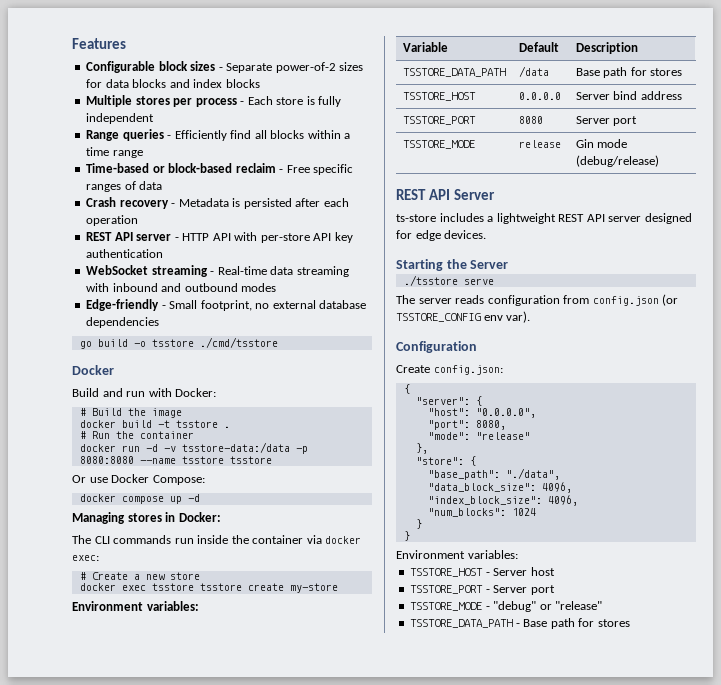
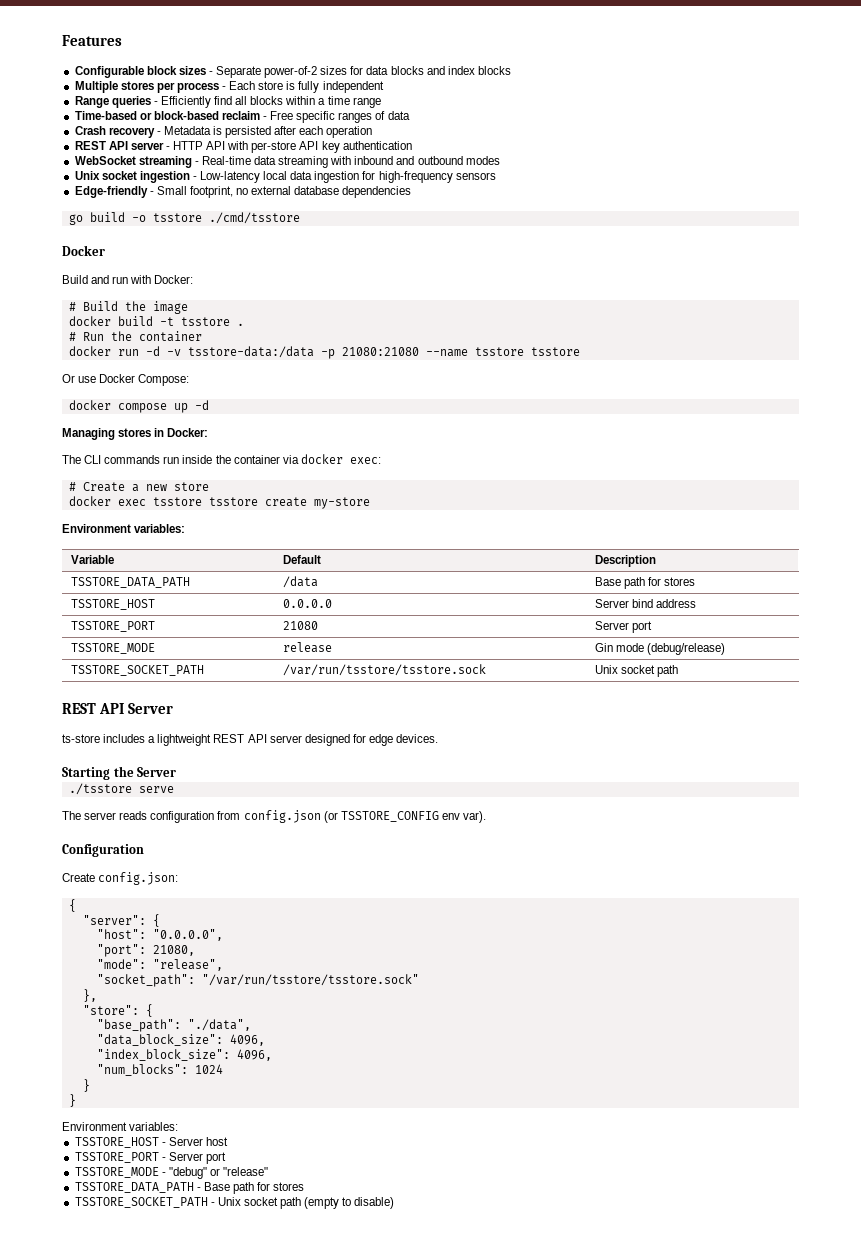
(277, 287) none -> [74,171,496,183] // Unix socket ingestion - Low-latency local data ingestion for high-frequency sensors
[79,456,134,464] 8080:8080 -> [341,347,419,356] 21080:21080
[518,116,543,124] 8080 -> [282,621,318,630] 21080
(659, 161) none -> [70,665,204,676] [282,664,486,676] [594,665,678,677] // TSSTORE_SOCKET_PATH | /var/run/tsstore/tsstore.sock | Unix socket path
[475,420,506,430] 8080, -> [152,945,195,956] 21080,
[475,432,530,440] "release" -> [152,959,223,971] [96,974,419,987] "release", // "socket_path": "/var/run/tsstore/tsstore.sock"
(630, 623) none -> [74,1197,395,1209] // TSSTORE_SOCKET_PATH - Unix socket path (empty to disable)

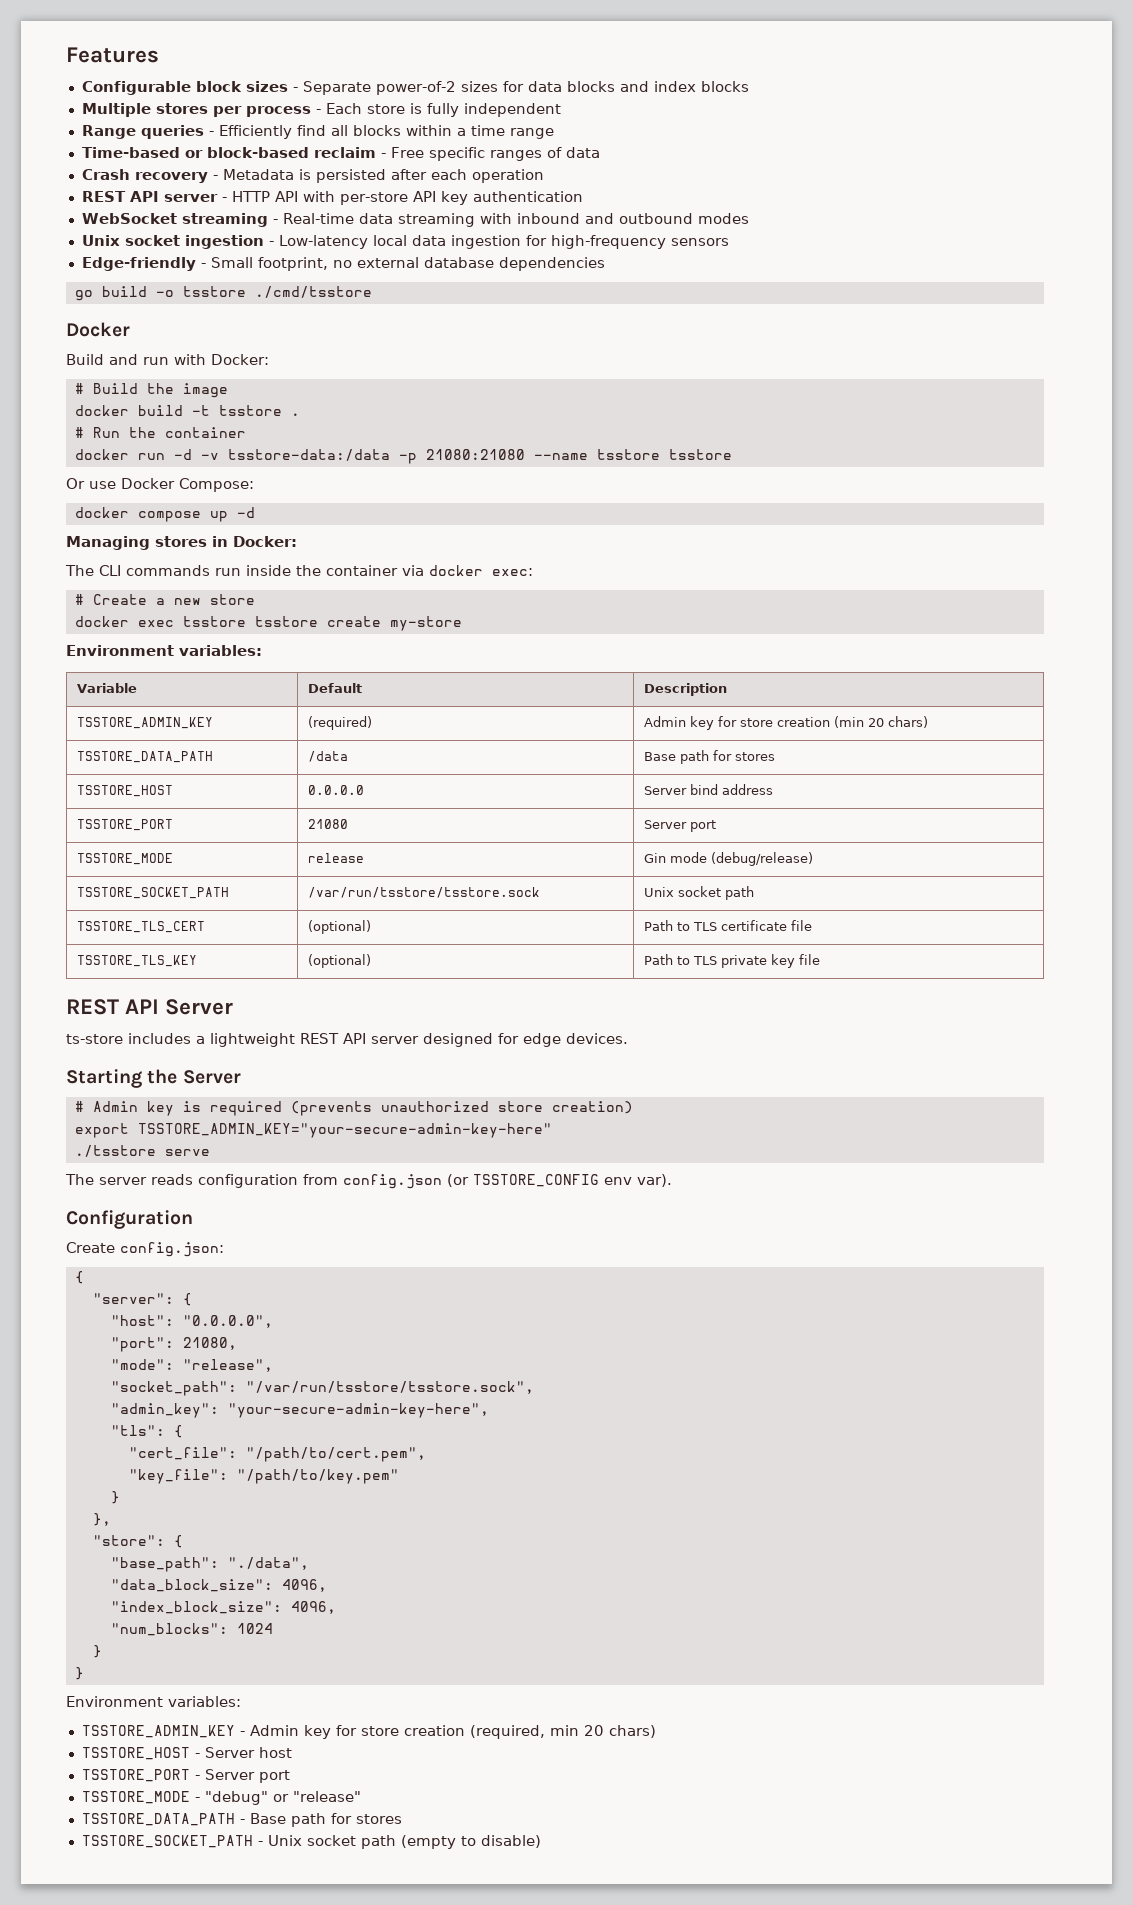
(656, 561) none -> [77,717,214,729] [308,716,373,730] [644,716,929,730] // TSSTORE_ADMIN_KEY | (required) | Admin key for store creation (min 20 chars)
(678, 671) none -> [77,921,206,933] [308,920,372,934] [644,920,813,931] [77,955,198,967] [308,954,372,968] [644,954,821,968] // TSSTORE_TLS_CERT | (optional) | Path to TLS certificate file // TSSTORE_TLS_KEY | (optional) | Path to TLS private key file
(177, 772) none -> [74,1101,633,1116] [74,1123,552,1138] // # Admin key is required (prevents unauthorized store creation) // export TSSTORE_ADMIN_KEY="your-secure-admin-key-here"
[201,974,419,986] "/var/run/tsstore/tsstore.sock" -> [245,1381,534,1394] [110,1403,489,1418] [110,1425,183,1438] [128,1447,426,1462] [128,1469,399,1484] [110,1491,120,1504] "/var/run/tsstore/tsstore.sock", // "admin_key": "your-secure-admin-key-here", // "tls": { // "cert_file": "/path/to/cert.pem", // "key_file": "/path/to/key.pem" // }
(179, 1126) none -> [81,1725,656,1739] // TSSTORE_ADMIN_KEY - Admin key for store creation (required, min 20 chars)

